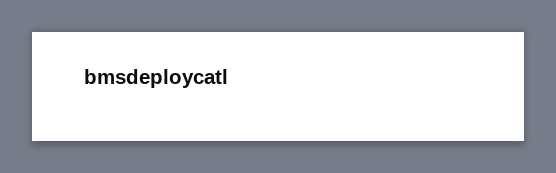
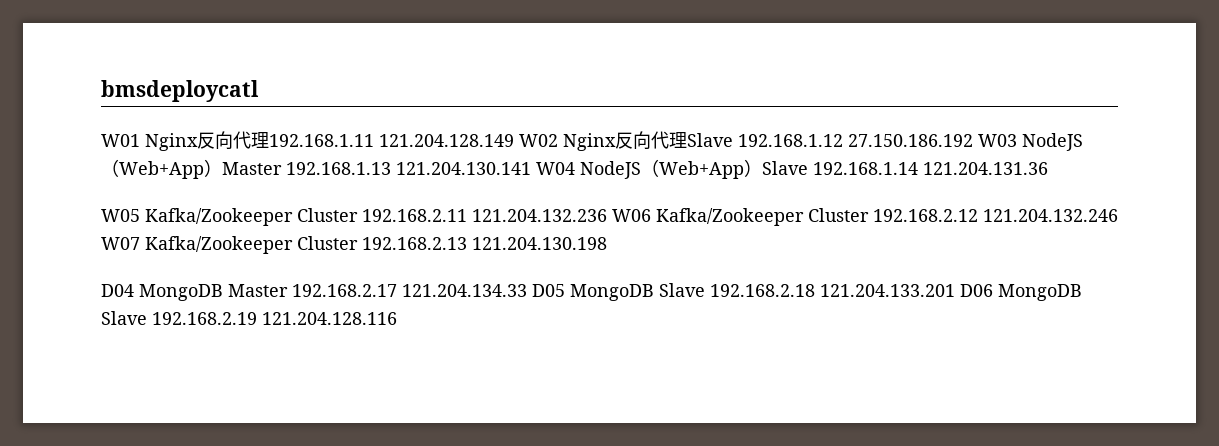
(228, 78) none -> [101,131,1083,151] [101,159,1048,179] [101,208,1118,226] [101,236,607,254] [101,283,1082,301] [101,311,397,325] // W01 Nginx反向代理192.168.1.11 121.204.128.149 W02 Nginx反向代理Slave 192.168.1.12 27.150.186.192 W03 NodeJS（Web+App）Master 192.168.1.13 121.204.130.141 W04 NodeJS（Web+App）Slave 192.168.1.14 121.204.131.36 // W05 Kafka/Zookeeper Cluster 192.168.2.11 121.204.132.236 W06 Kafka/Zookeeper Cluster 192.168.2.12 121.204.132.246 W07 Kafka/Zookeeper Cluster 192.168.2.13 121.204.130.198 // D04 MongoDB Master 192.168.2.17 121.204.134.33 D05 MongoDB Slave 192.168.2.18 121.204.133.201 D06 MongoDB Slave 192.168.2.19 121.204.128.116

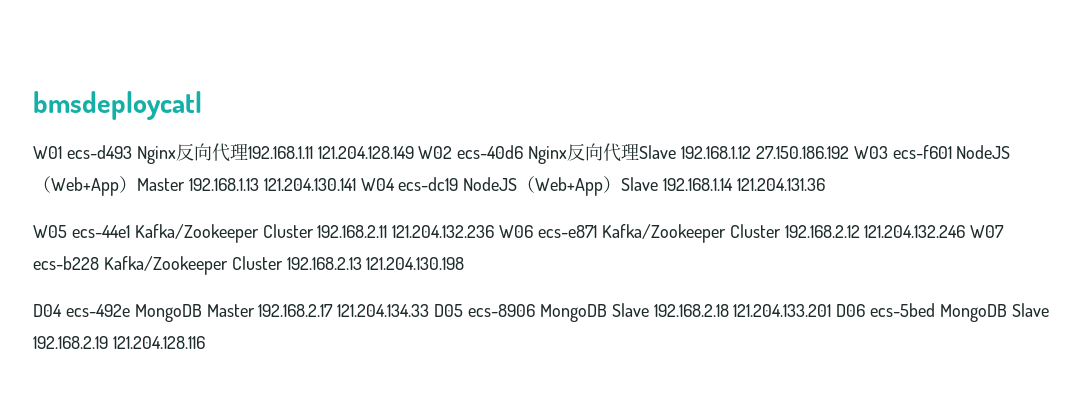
(140, 140) none -> [66,145,132,159] ecs-d493
(558, 140) none -> [457,145,524,159] ecs-40d6
(1017, 140) none -> [892,145,952,159] ecs-f601
(575, 168) none -> [398,177,459,191] ecs-dc19
(140, 215) none -> [71,225,130,238] ecs-44e1
(651, 215) none -> [538,225,598,238] ecs-e871
(140, 243) none -> [33,256,99,270] ecs-b228
(134, 290) none -> [65,304,130,317] ecs-492e
(565, 290) none -> [468,304,536,317] ecs-8906
(993, 290) none -> [870,303,936,317] ecs-5bed

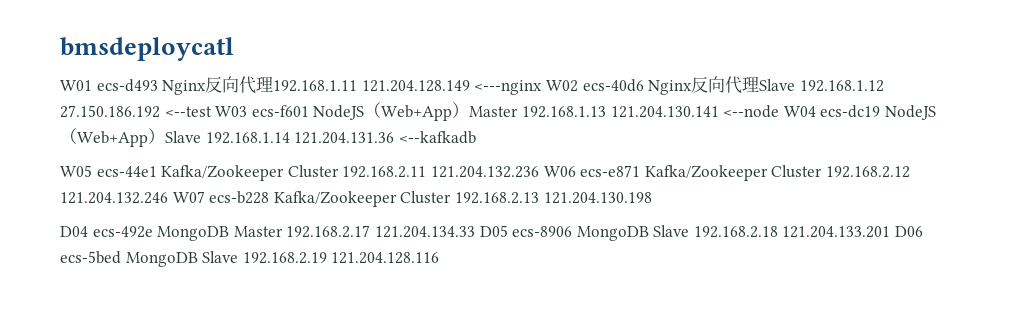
(414, 152) none -> [474,80,543,95] <---nginx
(849, 152) none -> [164,106,212,117] <--test
(356, 184) none -> [723,105,780,118] <--node
(826, 184) none -> [398,131,476,144] <--kafkadb

